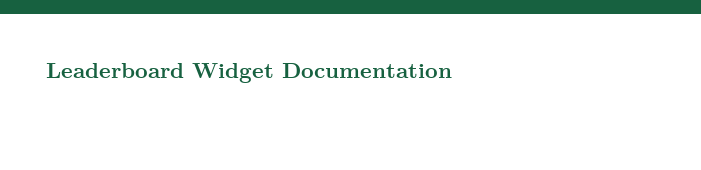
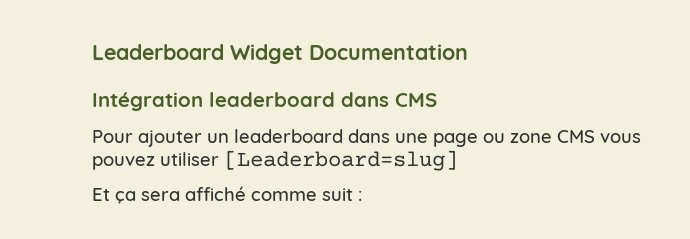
(452, 70) none -> [92,92,437,111] [92,129,641,147] [92,150,458,171] [92,186,362,204] // Intégration leaderboard dans CMS // Pour ajouter un leaderboard dans une page ou zone CMS vous pouvez utiliser [Leaderboard=slug] // Et ça sera affiché comme suit :

